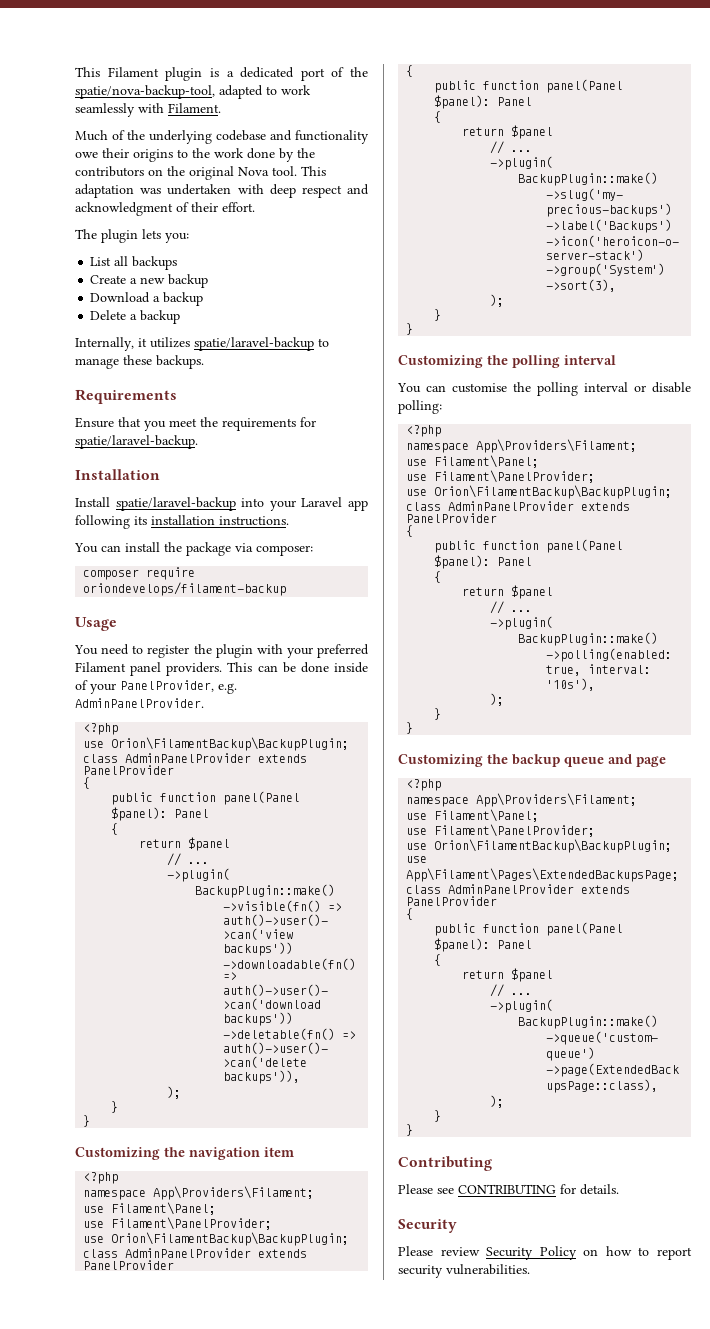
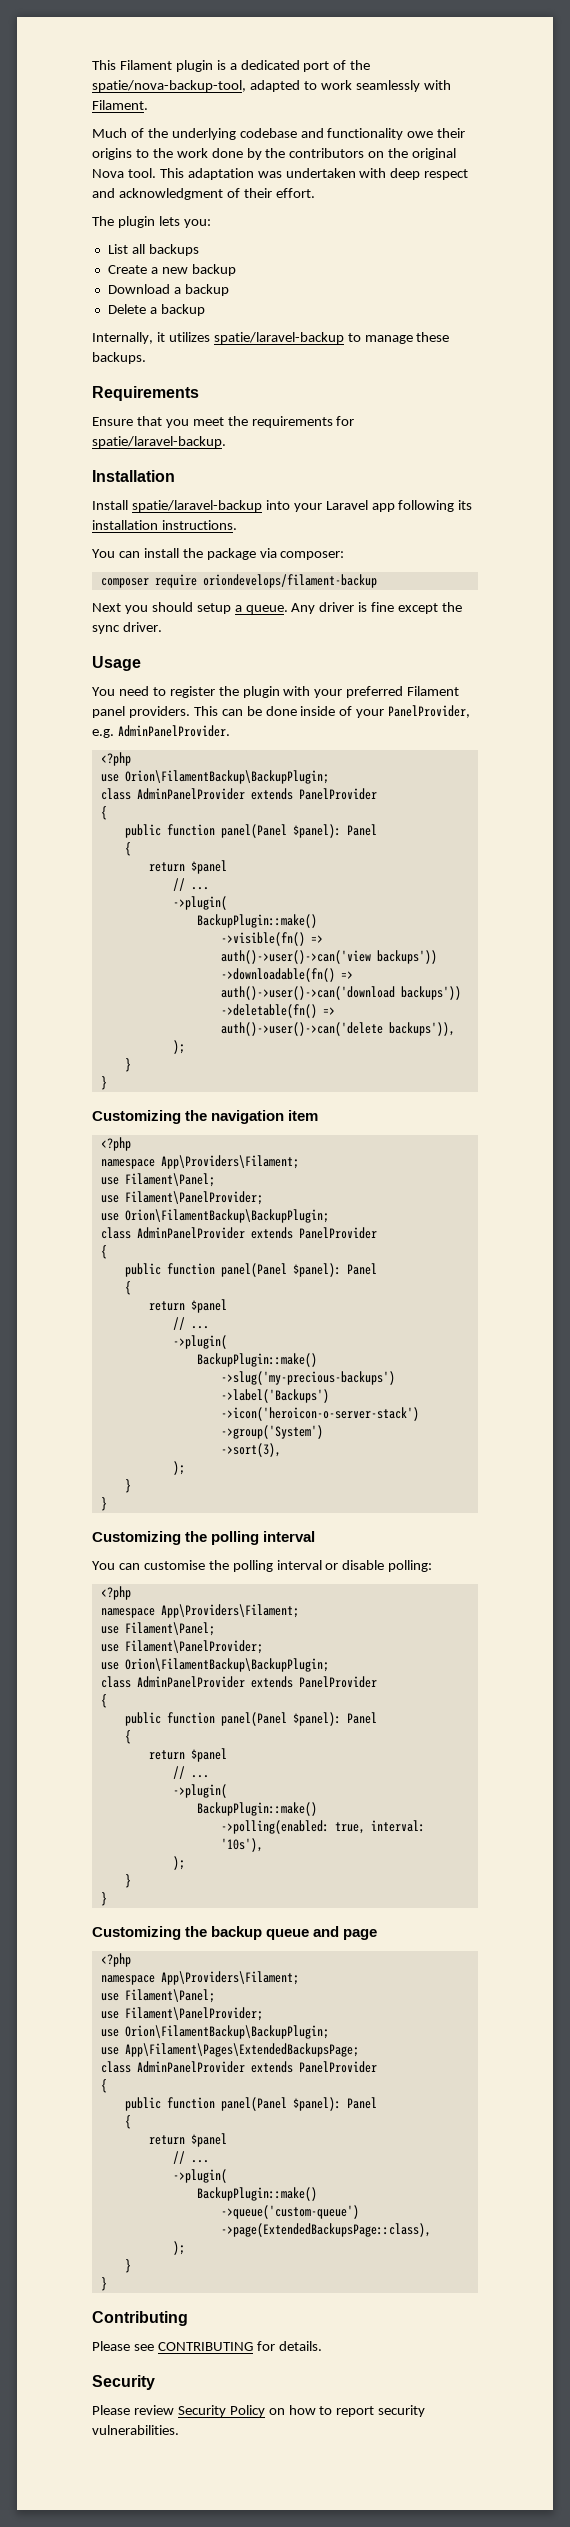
(287, 589) none -> [92,602,463,614] [92,622,162,634] // Next you should setup a queue. Any driver is fine except the sync driver.

